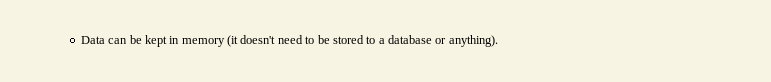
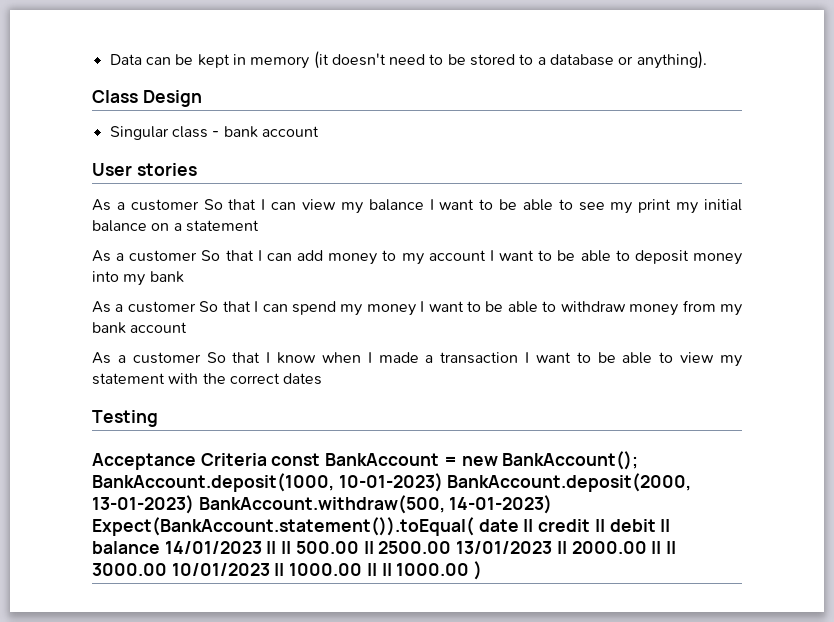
(498, 41) none -> [92,90,202,107] [109,126,319,140] [92,163,197,176] [92,199,743,214] [92,220,259,232] [92,250,742,265] [92,271,184,286] [92,300,743,316] [92,322,188,334] [92,352,743,367] [92,373,323,385] [92,410,158,427] [92,451,639,470] [92,473,692,492] [92,495,553,514] [92,517,671,536] [92,541,676,554] [92,561,483,580] // Class Design // Singular class - bank account // User stories // As a customer So that I can view my balance I want to be able to see my print my initial balance on a statement // As a customer So that I can add money to my account I want to be able to deposit money into my bank // As a customer So that I can spend my money I want to be able to withdraw money from my bank account // As a customer So that I know when I made a transaction I want to be able to view my statement with the correct dates // Testing // Acceptance Criteria const BankAccount = new BankAccount(); BankAccount.deposit(1000, 10-01-2023) BankAccount.deposit(2000, 13-01-2023) BankAccount.withdraw(500, 14-01-2023) Expect(BankAccount.statement()).toEqual( date || credit || debit || balance 14/01/2023 || || 500.00 || 2500.00 13/01/2023 || 2000.00 || || 3000.00 10/01/2023 || 1000.00 || || 1000.00 )

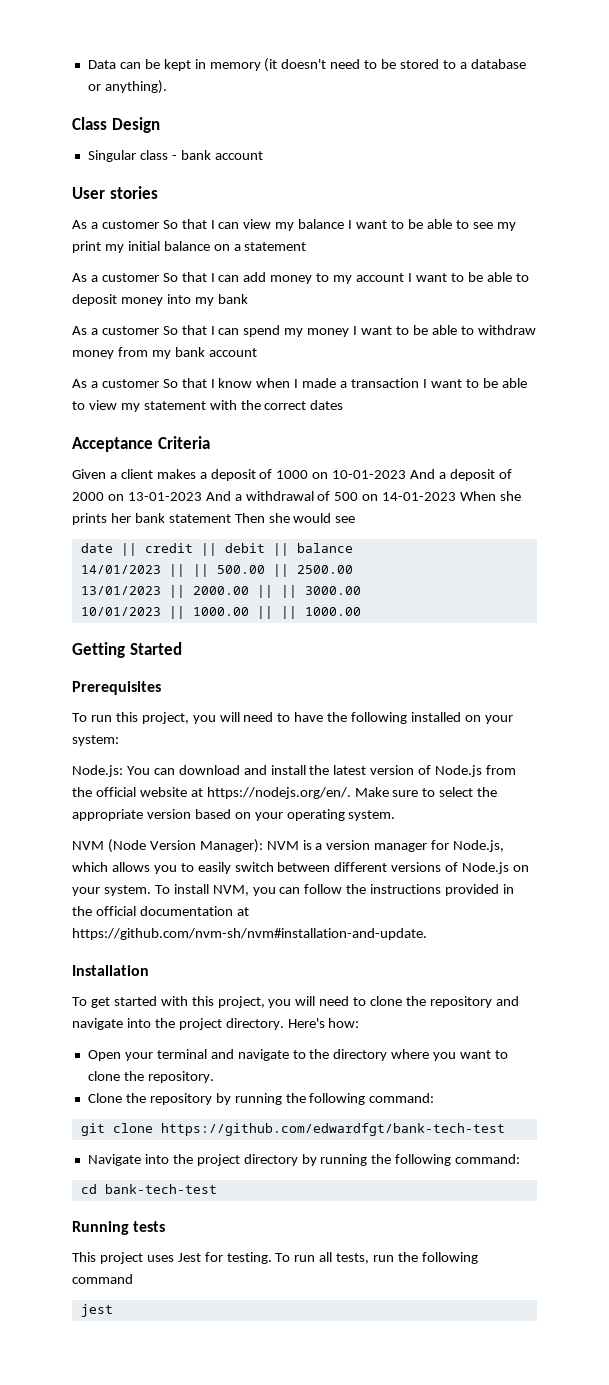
[92,410,158,427] // Testing -> (344, 405) none
[271,451,639,470] [92,473,692,492] [92,495,553,514] [92,517,474,536] const BankAccount = new BankAccount(); BankAccount.deposit(1000, 10-01-2023) BankAccount.deposit(2000, 13-01-2023) BankAccount.withdraw(500, 14-01-2023) Expect(BankAccount.statement()).toEqual( -> [72,469,512,481] [72,491,522,501] [72,513,356,525] // Given a client makes a deposit of 1000 on 10-01-2023 And a deposit of 2000 on 13-01-2023 And a withdrawal of 500 on 14-01-2023 When she prints her bank statement Then she would see //
(160, 547) none -> (353, 548) //
(452, 547) none -> (353, 569) //
(167, 569) none -> (361, 590) //
[474,561,483,580] ) -> [72,642,182,658] [72,681,161,695] [72,712,513,724] [72,735,119,746] [72,765,517,777] [72,787,498,799] [72,809,396,821] [72,839,505,853] [72,862,530,874] [72,884,515,896] [72,906,249,916] [72,928,427,940] [72,965,149,976] [72,996,519,1008] [72,1018,360,1030] [87,1049,509,1061] [87,1071,214,1083] [87,1093,435,1105] [80,1123,505,1136] [87,1154,521,1166] [80,1184,217,1194] [72,1221,166,1235] [72,1252,478,1264] [72,1274,133,1284] [80,1304,113,1317] // Getting Started // Prerequisites // To run this project, you will need to have the following installed on your system: // Node.js: You can download and install the latest version of Node.js from the official website at https://nodejs.org/en/. Make sure to select the appropriate version based on your operating system. // NVM (Node Version Manager): NVM is a version manager for Node.js, which allows you to easily switch between different versions of Node.js on your system. To install NVM, you can follow the instructions provided in the official documentation at https://github.com/nvm-sh/nvm#installation-and-update. // Installation // To get started with this project, you will need to clone the repository and navigate into the project directory. Here's how: // Open your terminal and navigate to the directory where you want to clone the repository. // Clone the repository by running the following command: // git clone https://github.com/edwardfgt/bank-tech-test // Navigate into the project directory by running the following command: // cd bank-tech-test // Running tests // This project uses Jest for testing. To run all tests, run the following command // jest

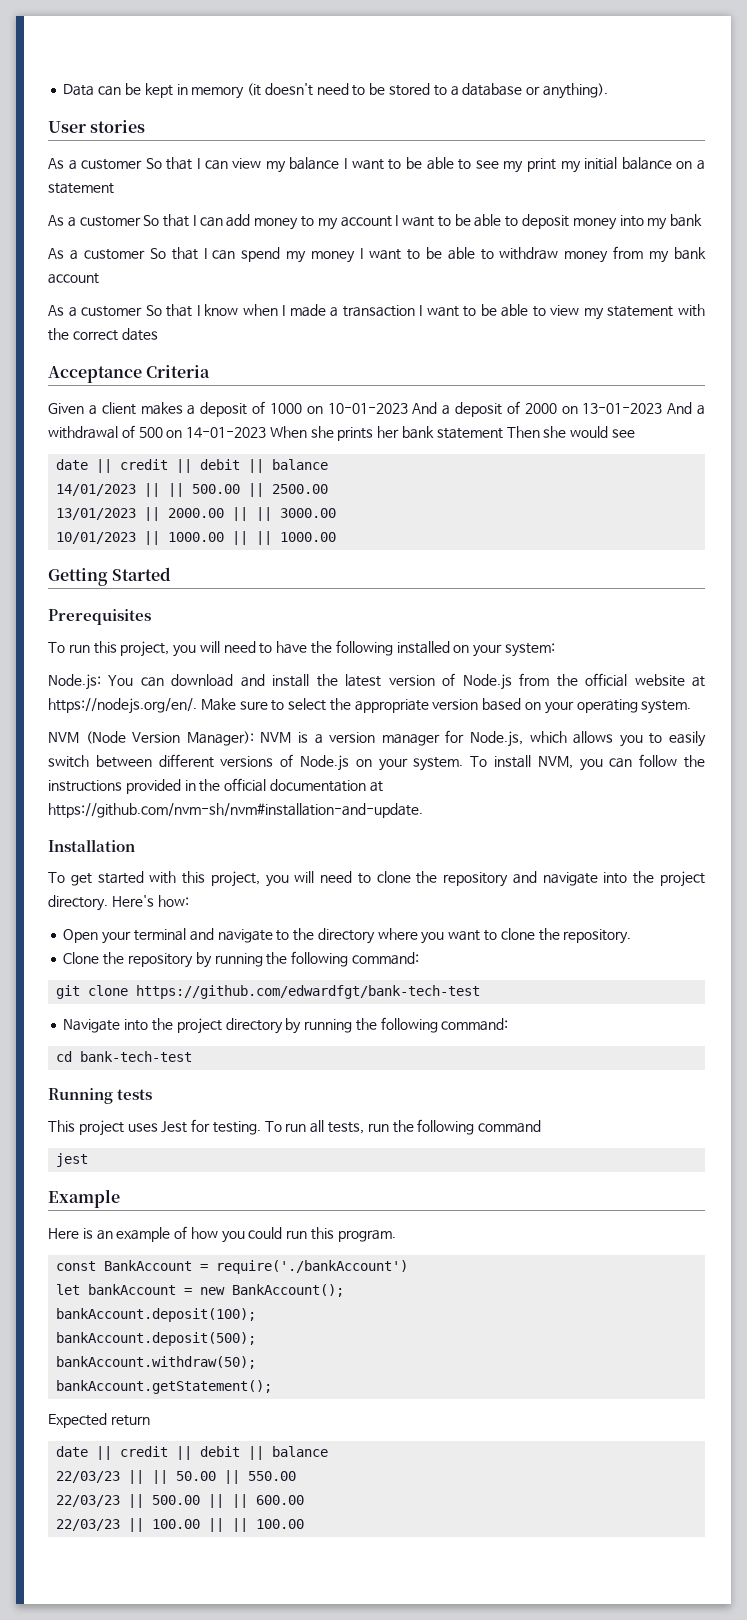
[72,117,160,133] [87,150,263,162] // Class Design // Singular class - bank account -> (608, 91) none
(113, 1310) none -> [48,1189,120,1208] [48,1226,396,1243] [56,1260,409,1274] [56,1284,345,1297] [56,1308,257,1322] [56,1332,257,1346] [56,1356,257,1369] [56,1380,273,1394] [48,1413,150,1428] [56,1446,329,1460] [56,1470,297,1484] [56,1494,305,1508] [56,1518,305,1532] // Example // Here is an example of how you could run this program. // const BankAccount = require('./bankAccount') // let bankAccount = new BankAccount(); // bankAccount.deposit(100); // bankAccount.deposit(500); // bankAccount.withdraw(50); // bankAccount.getStatement(); // Expected return // date || credit || debit || balance // 22/03/23 || || 50.00 || 550.00 // 22/03/23 || 500.00 || || 600.00 // 22/03/23 || 100.00 || || 100.00

